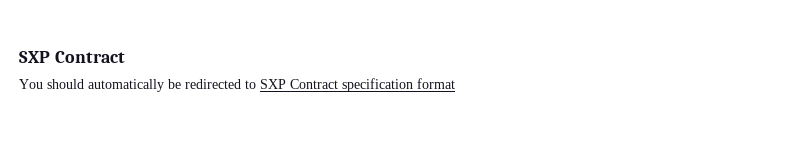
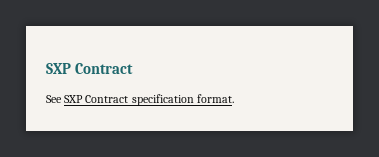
[19,79,256,92] You should automatically be redirected to -> [46,95,62,103] See
[417,78,455,89] format -> [196,94,234,103] format.

